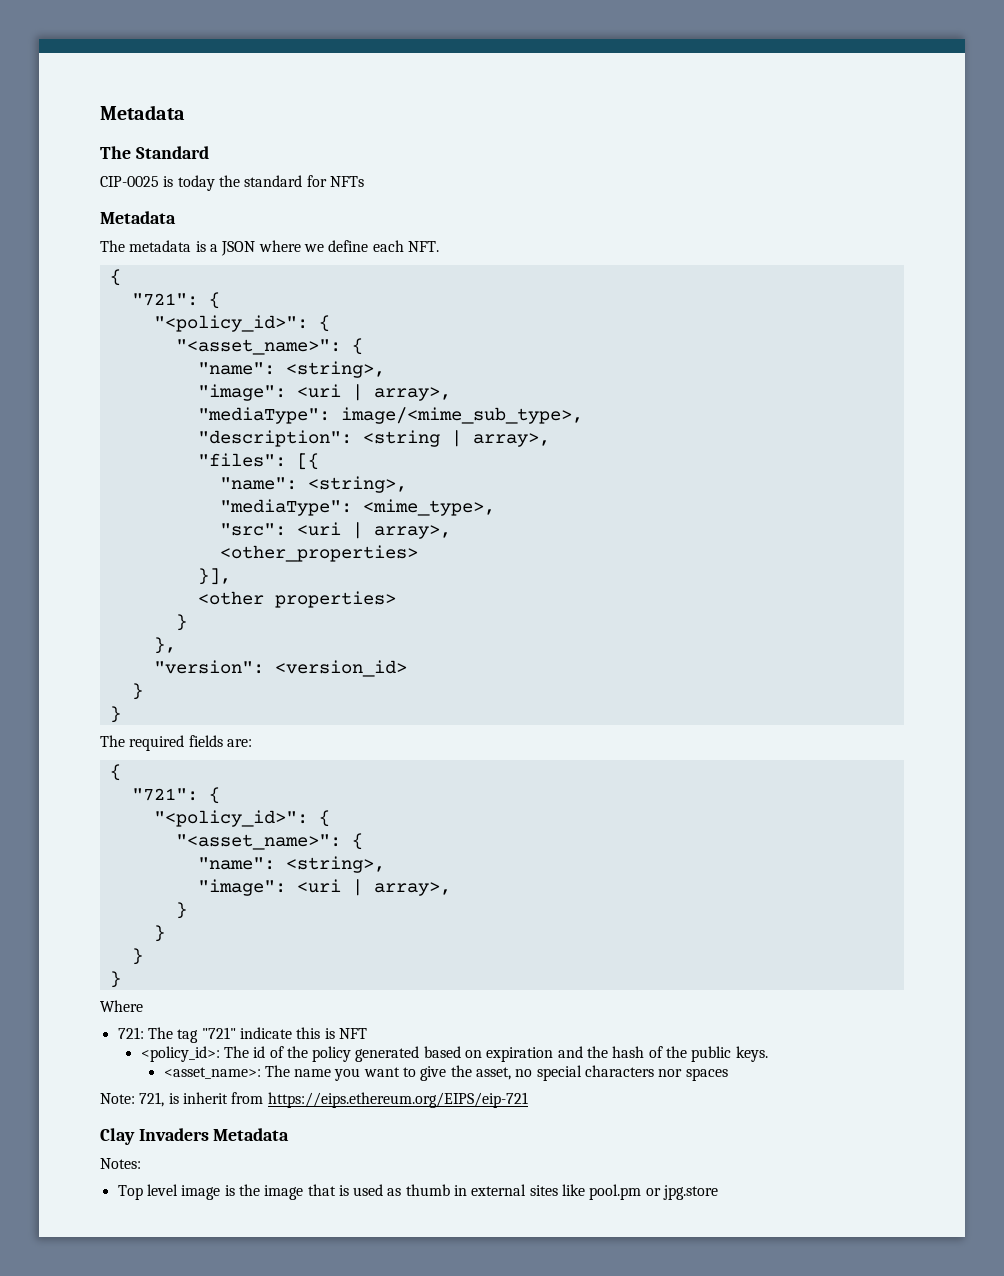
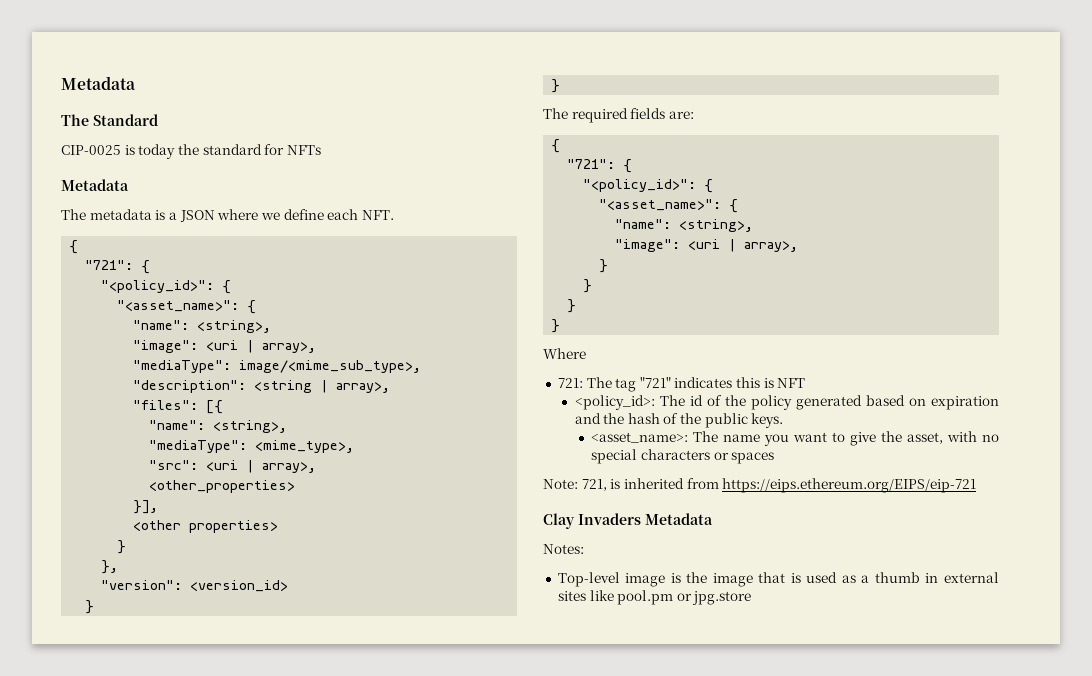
[239,1027,292,1039] indicate -> [674,377,733,388] indicates
(512, 1073) none -> [947,431,978,442] with
[658,1069,683,1077] nor -> [713,452,729,460] or
[182,1092,228,1104] inherit -> [623,478,684,489] inherited
[117,1184,178,1200] Top level -> [557,572,620,587] Top-level
(402, 1192) none -> [861,575,870,583] a

